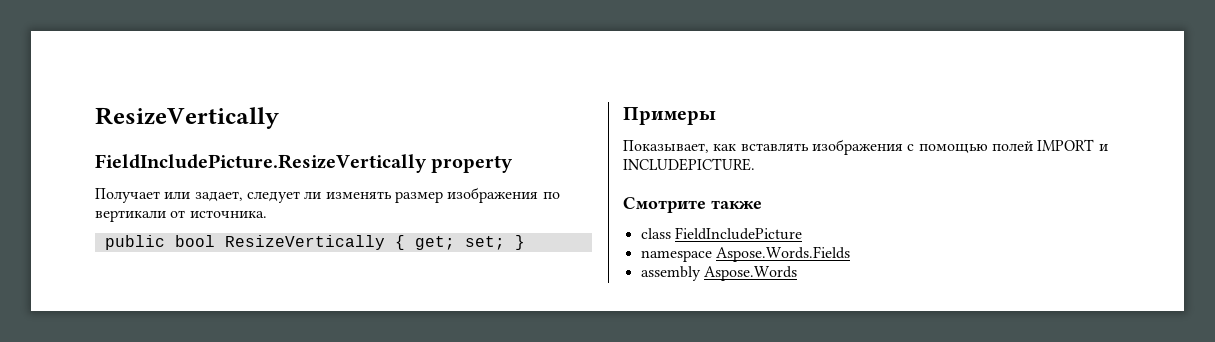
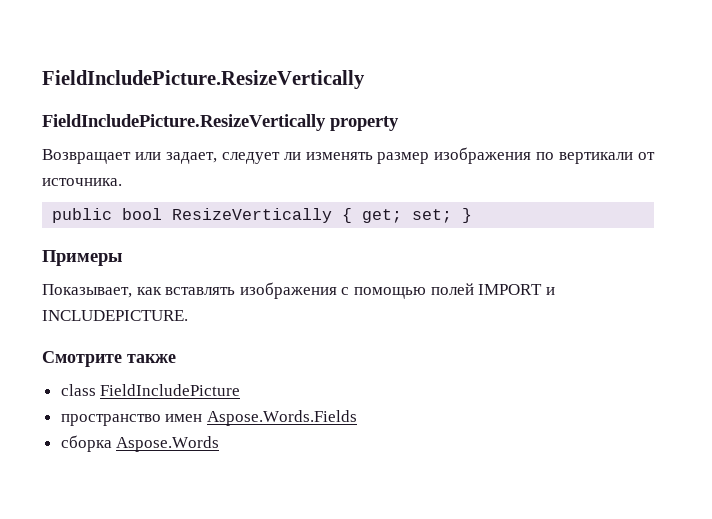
[95,107,279,129] ResizeVertically -> [42,70,365,89] FieldIncludePicture.ResizeVertically
[95,188,160,203] Получает -> [42,149,131,164] Возвращает
[640,250,712,262] namespace -> [60,414,203,426] пространство имен
[640,266,701,281] assembly -> [60,435,112,452] сборка

